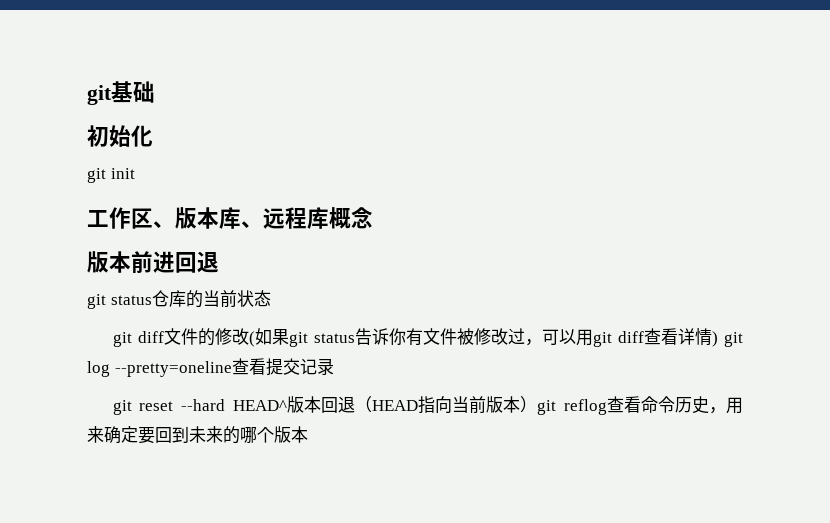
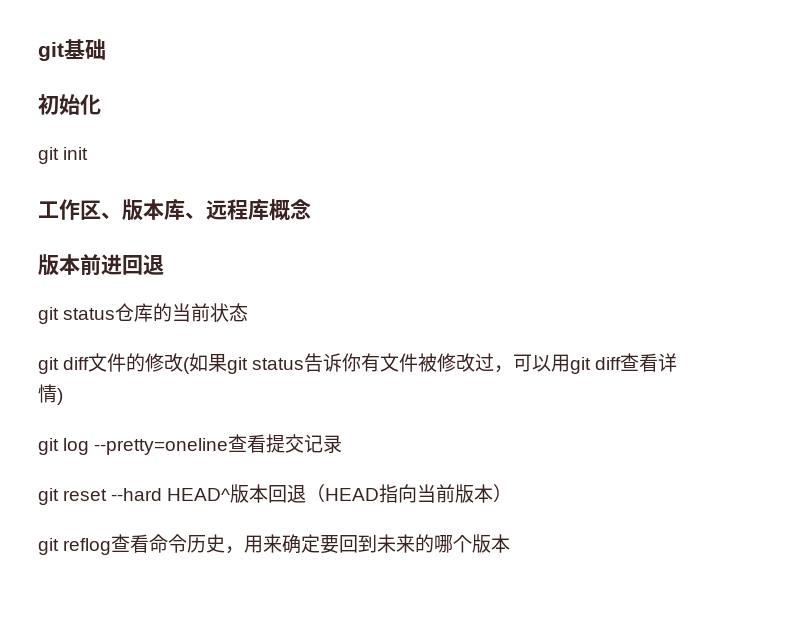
(718, 339) none -> (63, 396) //
(538, 404) none -> (513, 493) //

